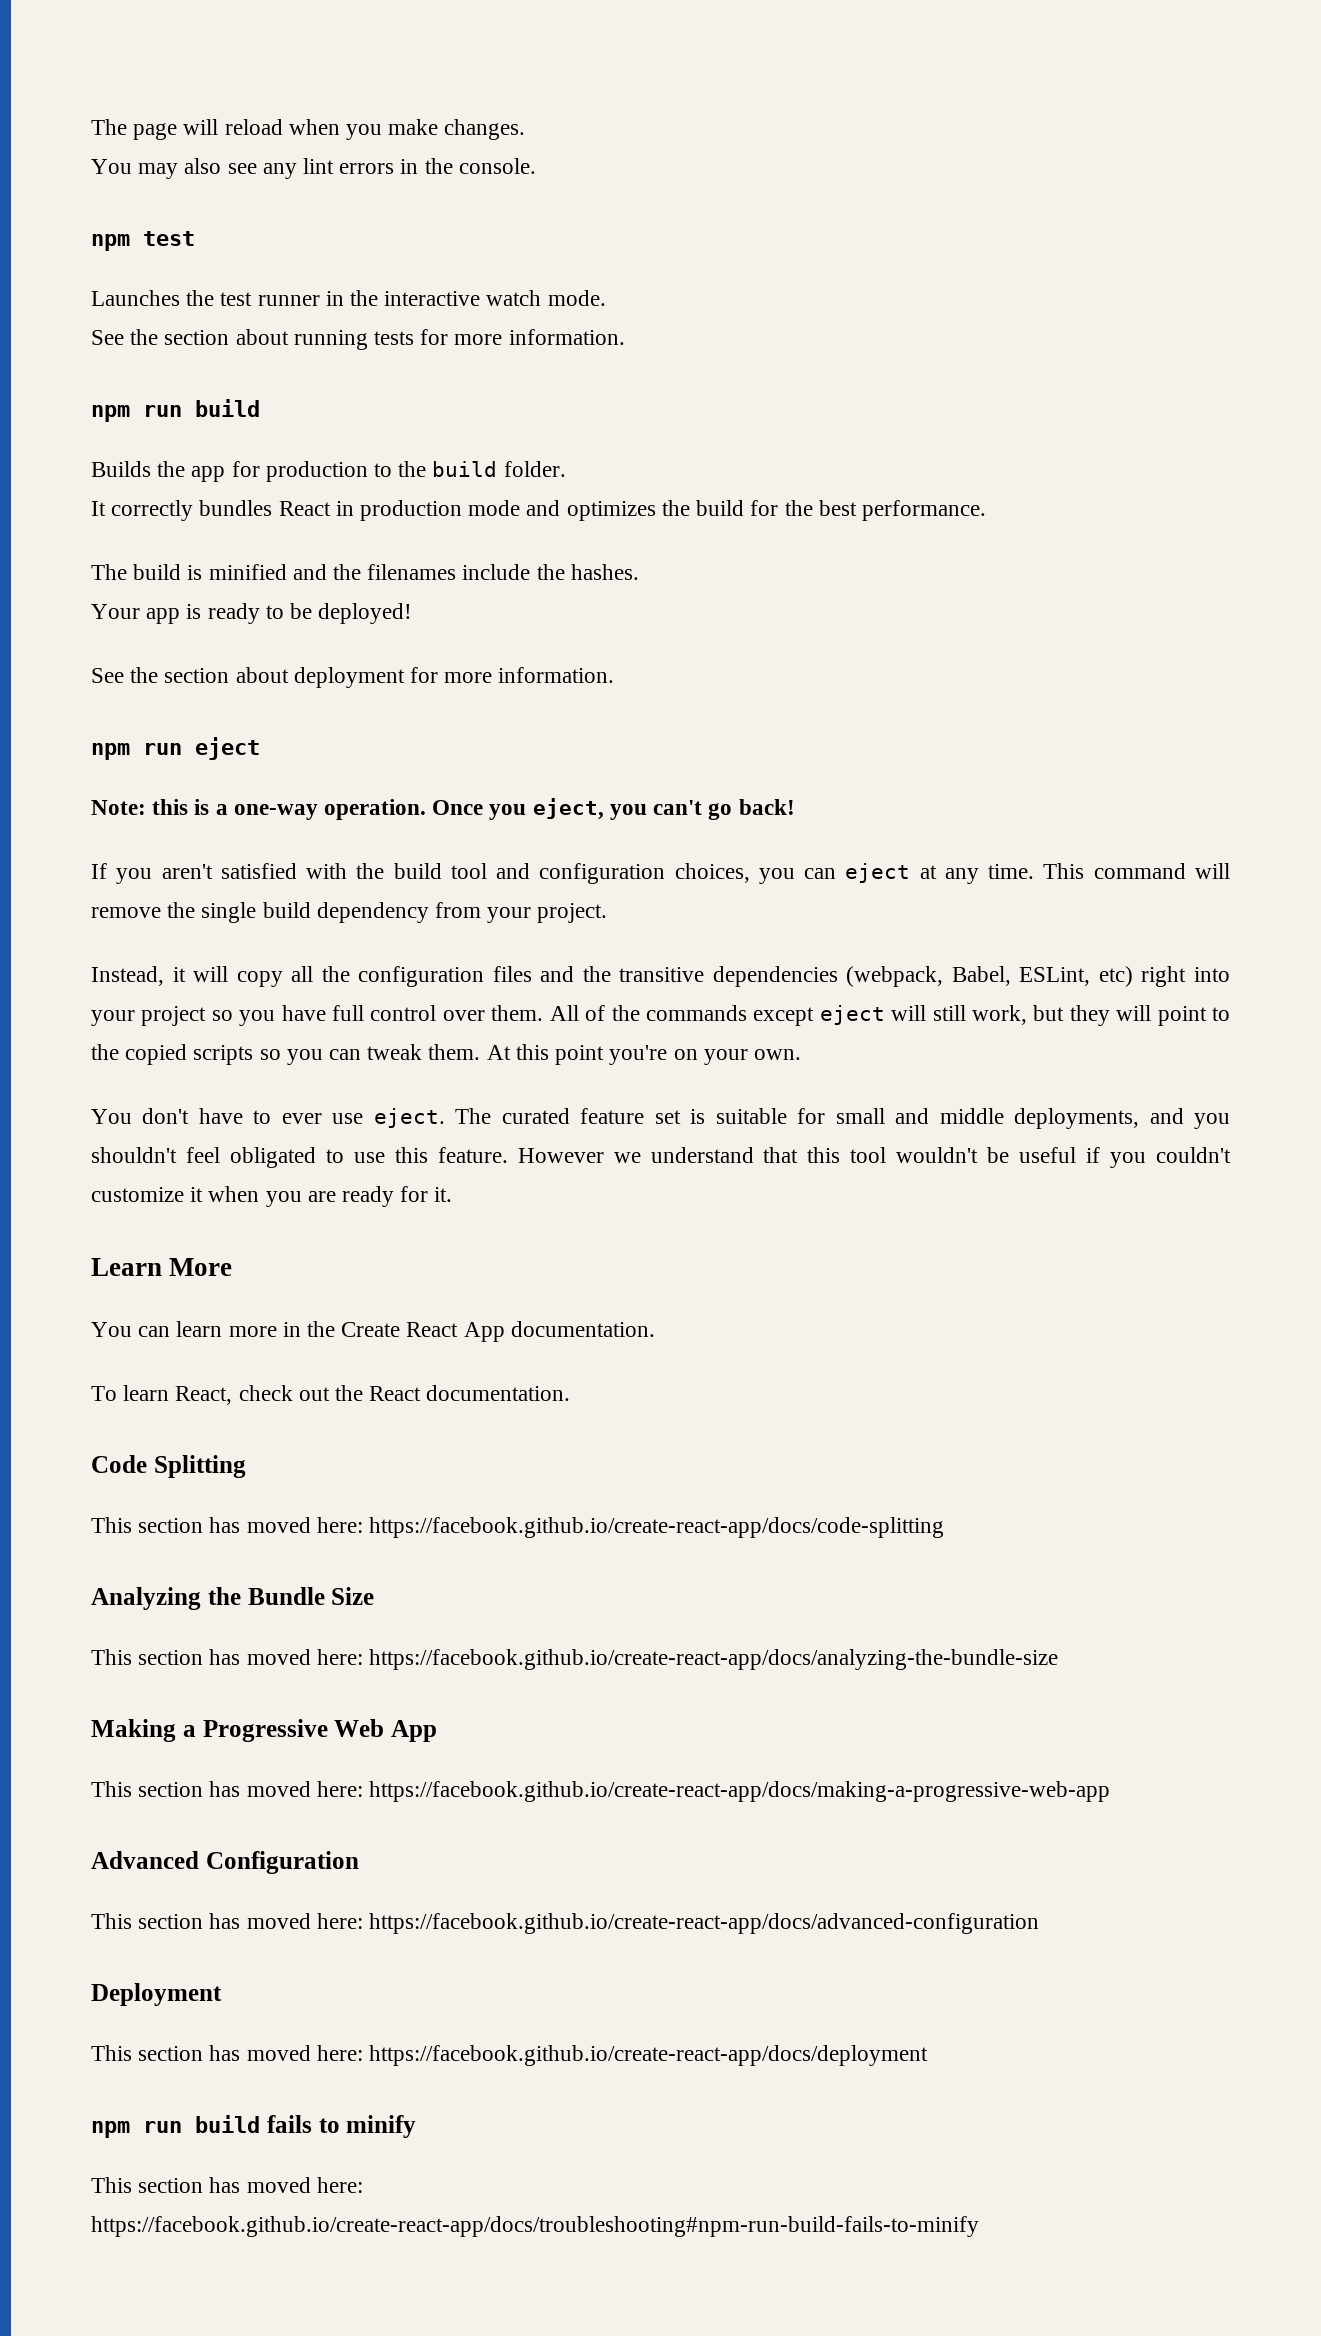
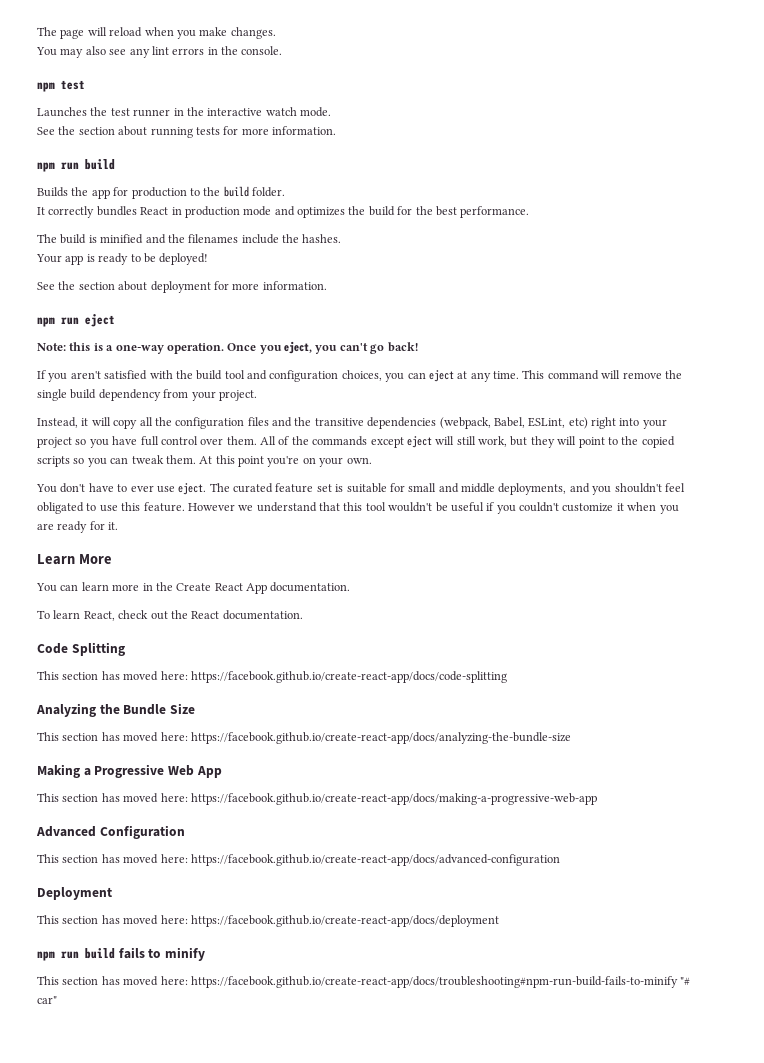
(979, 2226) none -> [680,977,691,985] [37,996,57,1004] "# car"

